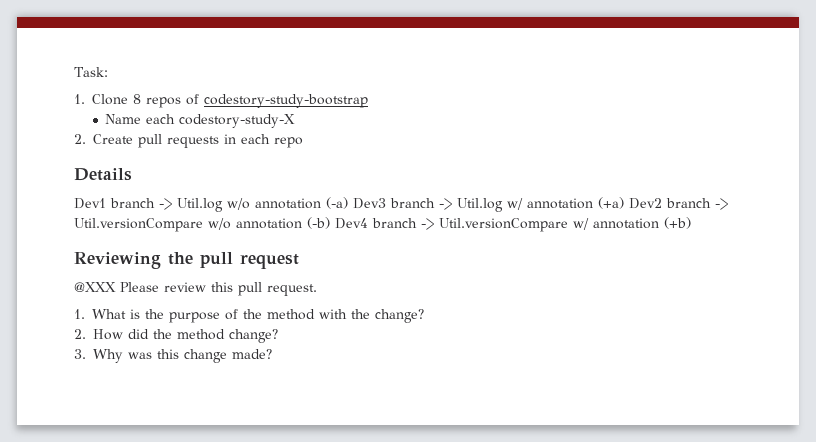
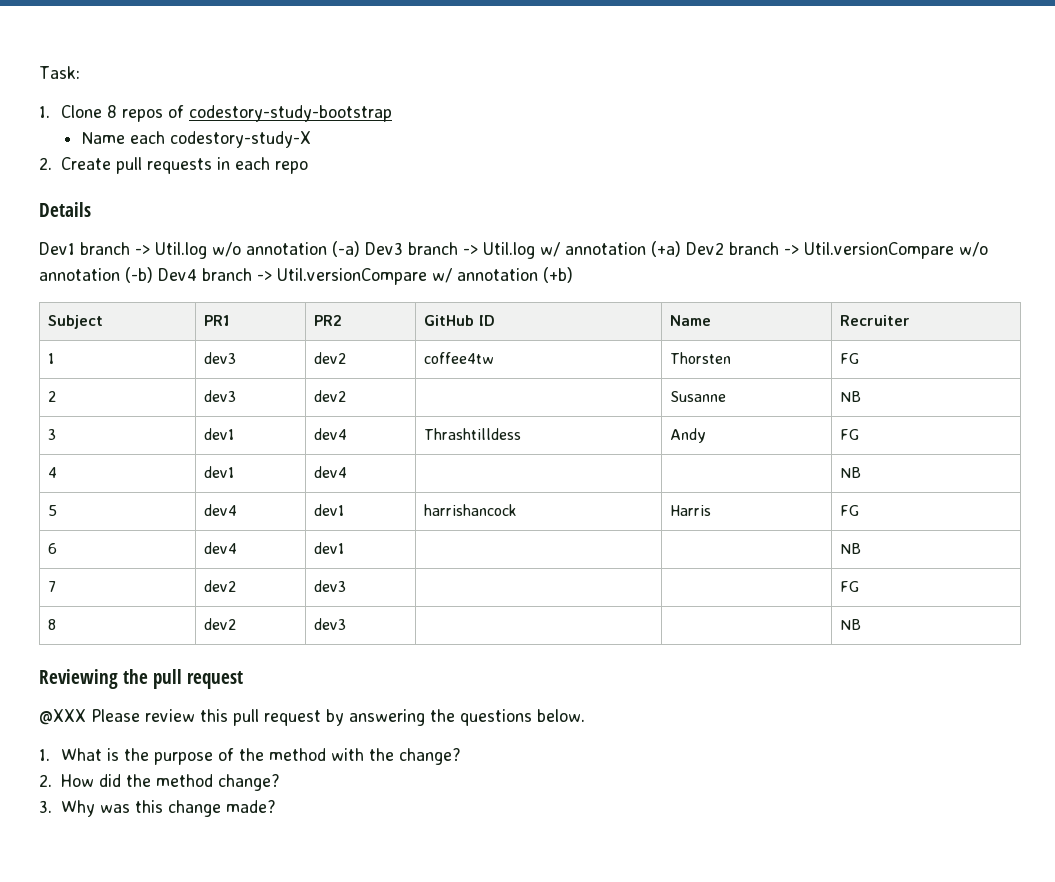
(691, 223) none -> [47,315,103,329] [203,315,229,326] [313,315,342,326] [423,315,495,326] [669,315,711,326] [839,315,910,326] [47,353,54,364] [203,352,236,364] [313,352,346,364] [423,352,494,364] [669,352,731,364] [839,353,859,364] [47,391,56,402] [203,390,236,402] [313,390,346,402] [669,391,726,402] [839,391,861,402] [47,429,56,440] [203,428,234,440] [313,428,347,440] [423,428,521,440] [669,428,706,443] [839,429,859,440] [47,467,57,478] [203,466,234,478] [313,466,347,478] [839,467,861,478] [47,505,57,516] [203,504,237,516] [313,504,344,516] [423,504,517,516] [669,505,711,516] [839,505,859,516] [47,543,57,554] [203,542,237,554] [313,542,344,554] [839,543,861,554] [47,581,56,592] [203,580,236,592] [313,580,346,592] [839,581,859,592] [47,619,56,630] [203,618,236,630] [313,618,346,630] [839,619,861,630] // Subject | PR1 | PR2 | GitHub ID | Name | Recruiter // 1 | dev3 | dev2 | coffee4tw | Thorsten | FG // 2 | dev3 | dev2 | | Susanne | NB // 3 | dev1 | dev4 | Thrashtilldess | Andy | FG // 4 | dev1 | dev4 | | | NB // 5 | dev4 | dev1 | harrishancock | Harris | FG // 6 | dev4 | dev1 | | | NB // 7 | dev2 | dev3 | | | FG // 8 | dev2 | dev3 | | | NB
[267,284,317,296] request. -> [264,709,585,726] request by answering the questions below.

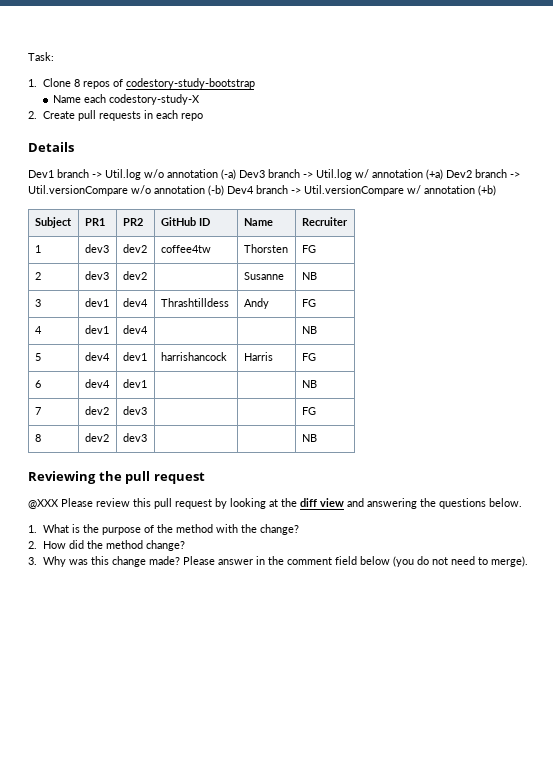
(344, 717) none -> [230,498,364,509] looking at the diff view and
(277, 806) none -> [182,556,528,567] Please answer in the comment field below (you do not need to merge).

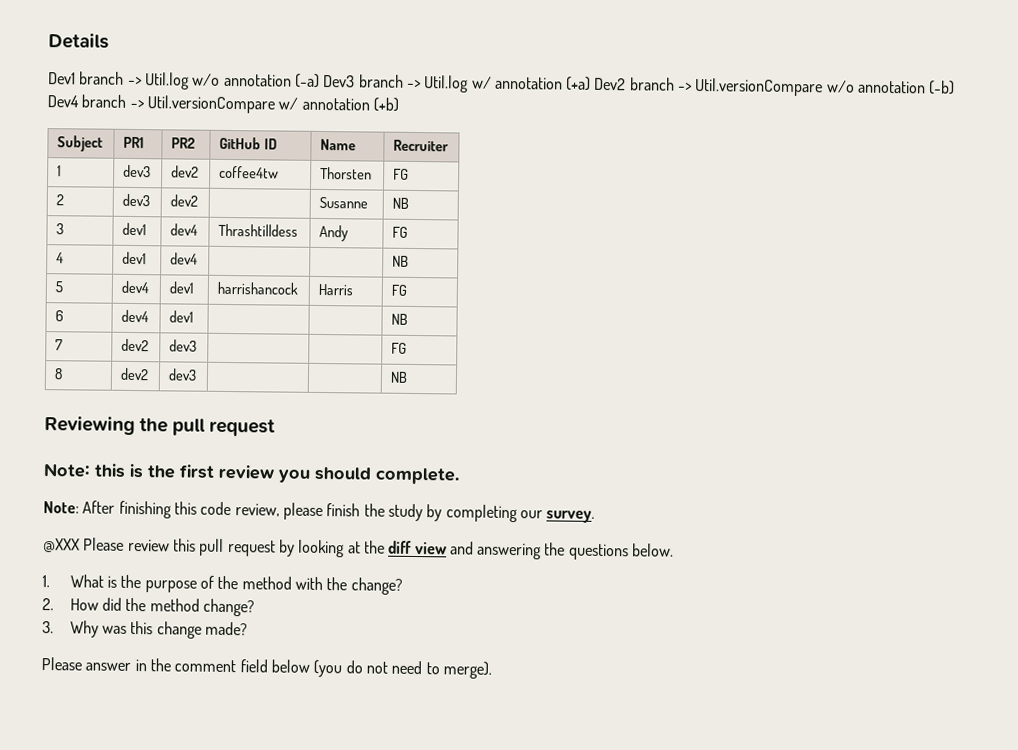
[28,52,54,61] [28,78,255,89] [52,94,200,105] [28,110,203,121] Task: // 1. Clone 8 repos of codestory-study-bootstrap // Name each codestory-study-X // 2. Create pull requests in each repo // -> (48, 41) none
(205, 478) none -> [43,463,461,485] [43,500,596,523] // Note: this is the first review you should complete. // Note: After finishing this code review, please finish the study by completing our survey.
(180, 560) none -> (249, 628) //

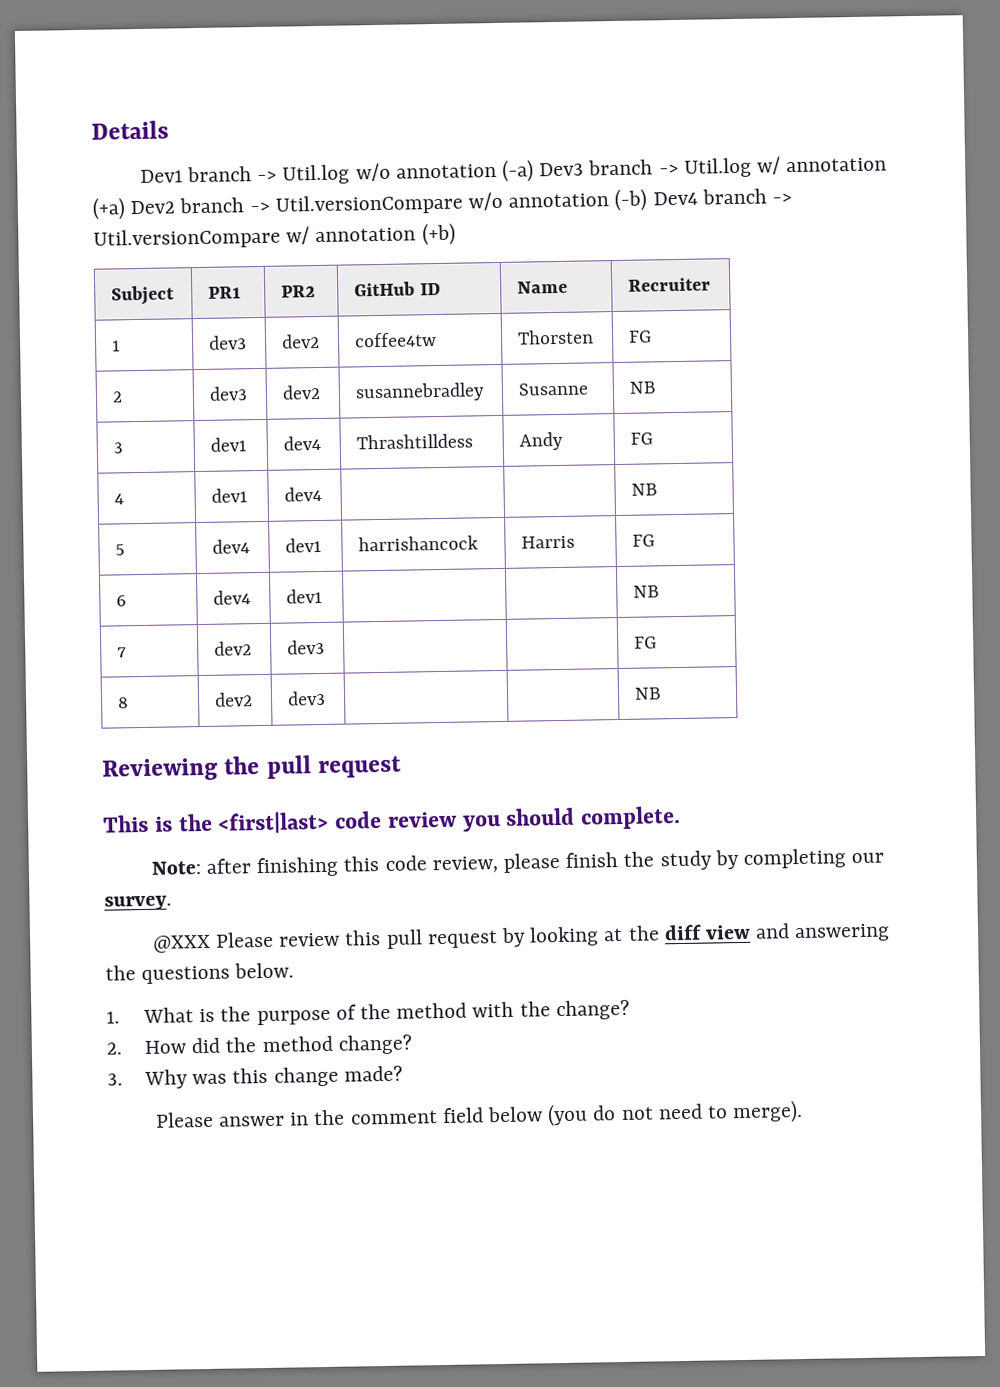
(199, 200) none -> [355,382,486,403] susannebradley
[43,463,215,479] Note: this is the first -> [102,810,382,834] This is the <first|last> code
[82,500,116,514] After -> [205,858,251,874] after

